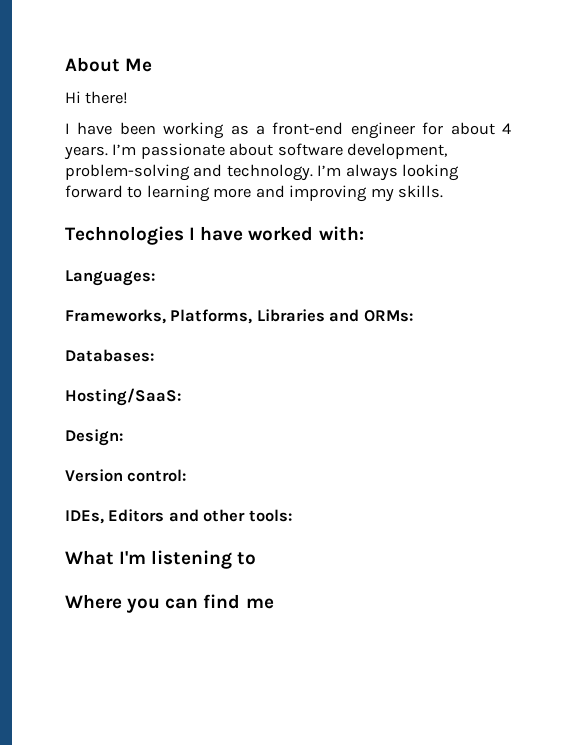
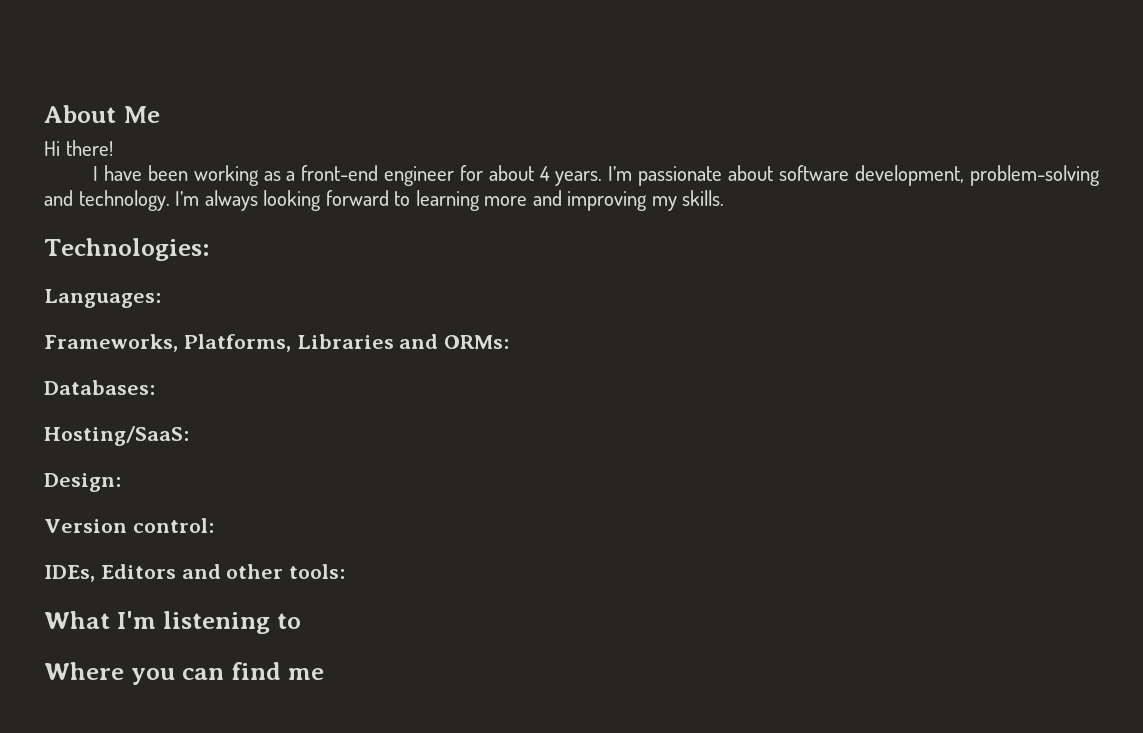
[65,226,364,245] Technologies I have worked with: -> [44,238,210,261] Technologies:

